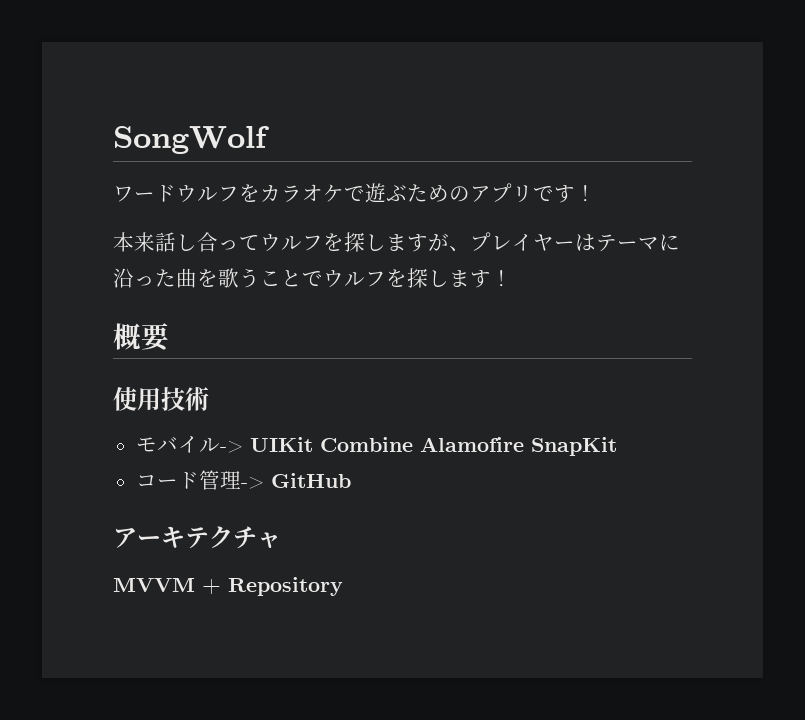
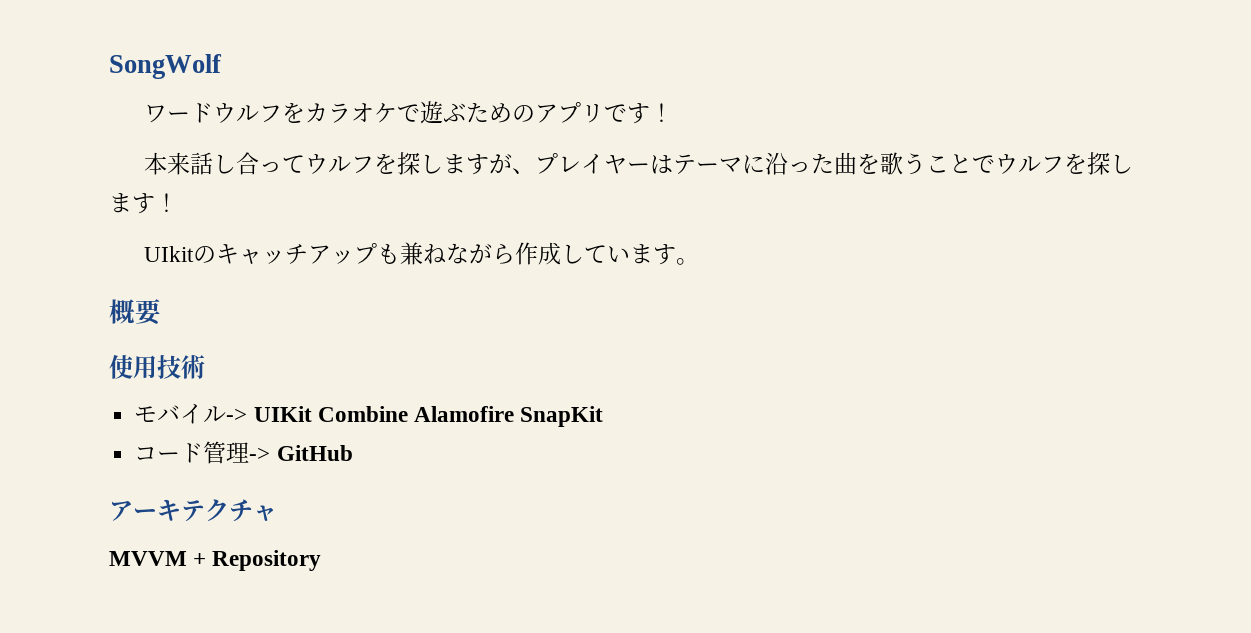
(512, 278) none -> [144,242,700,265] // UIkitのキャッチアップも兼ねながら作成しています。

